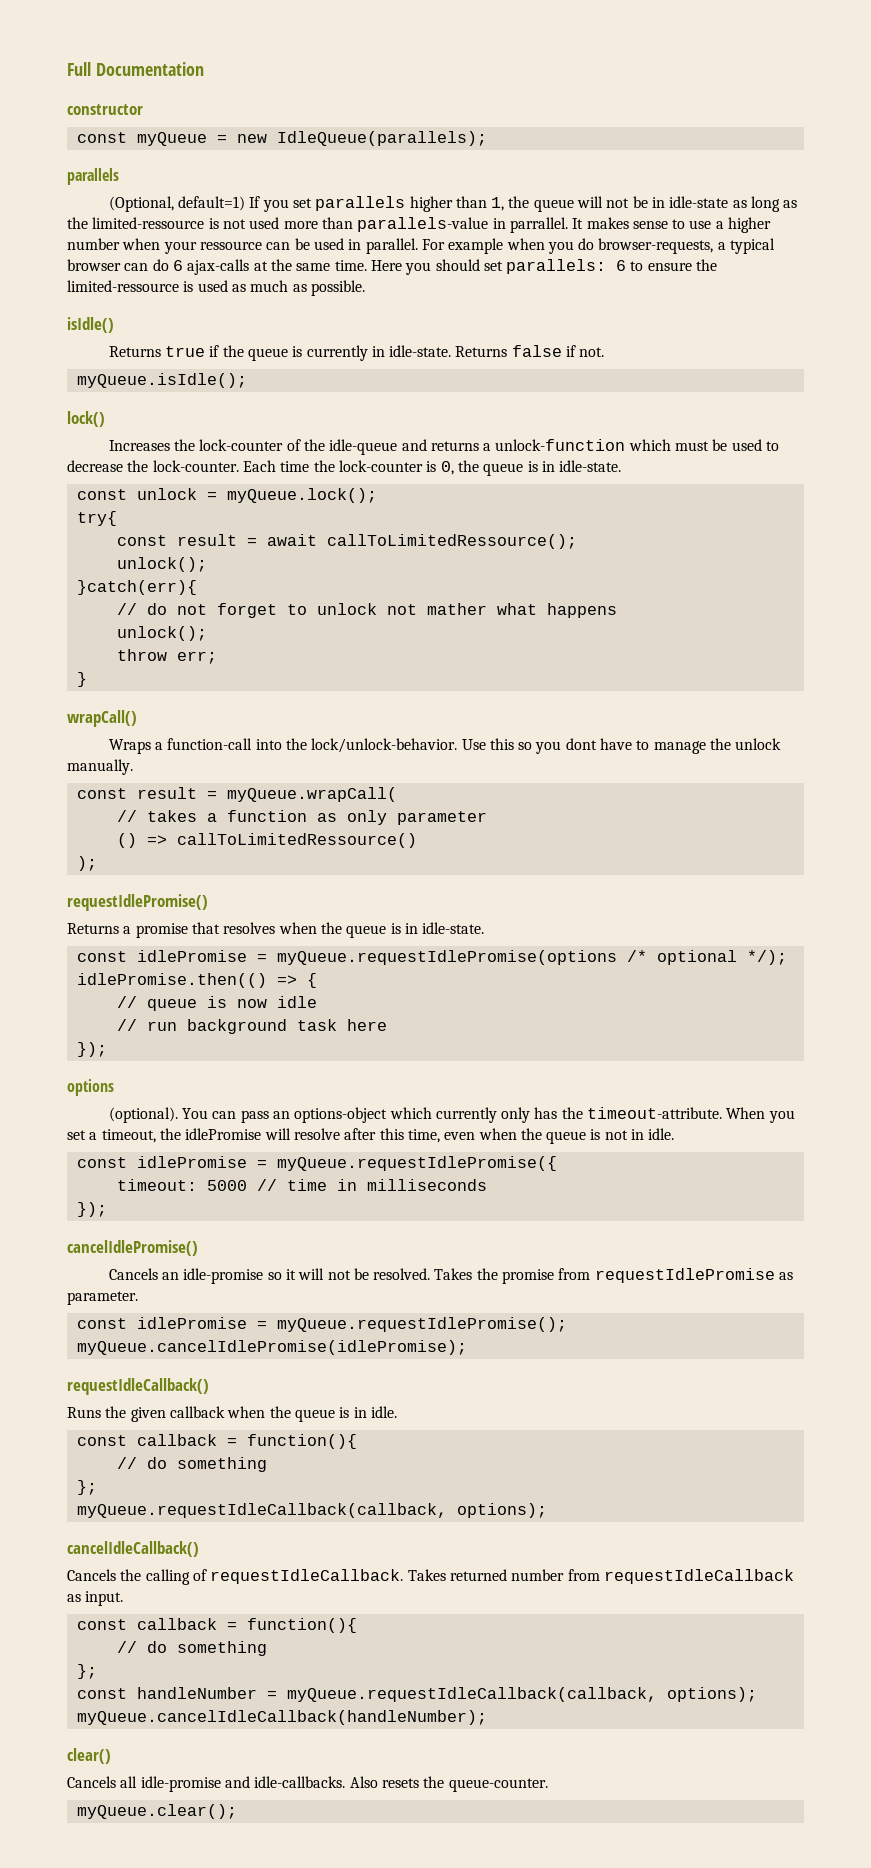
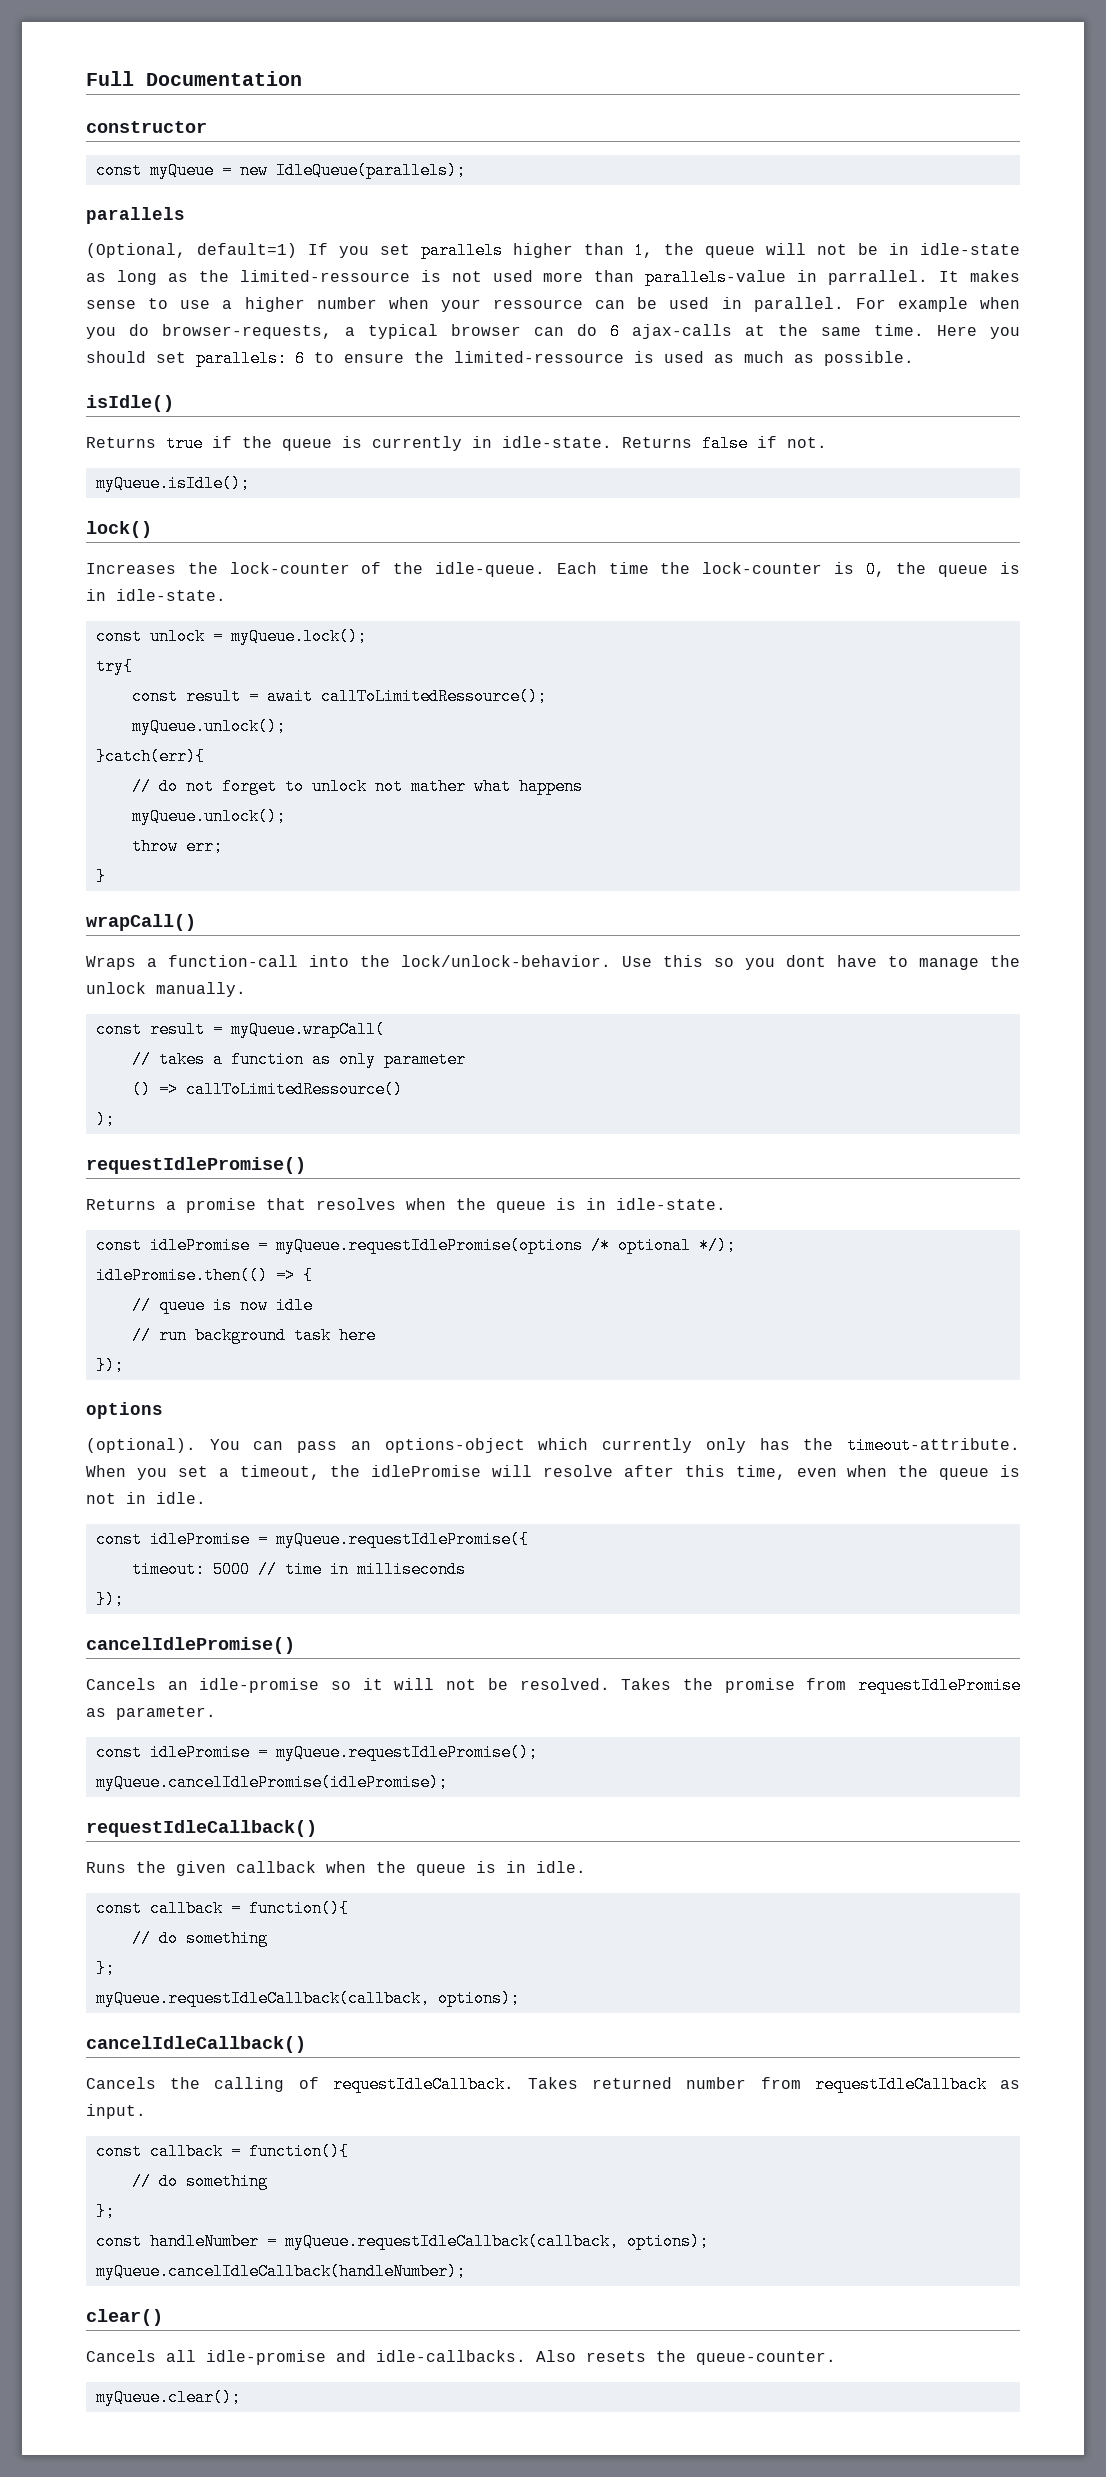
[329,439,780,455] [67,460,239,472] idle-queue and returns a unlock-function which must be used to decrease the lock-counter. -> [434,562,545,577] idle-queue.
[116,557,207,572] unlock(); -> [131,718,286,735] myQueue.unlock();
[116,626,207,641] unlock(); -> [131,808,286,825] myQueue.unlock();

